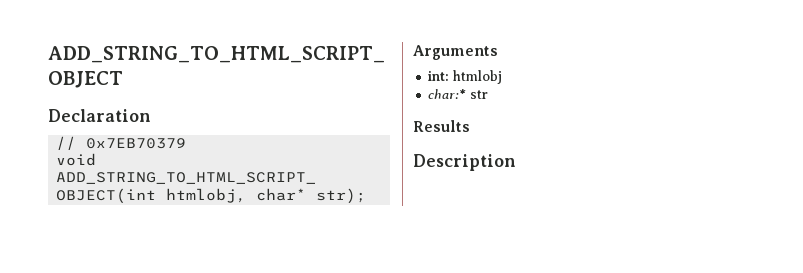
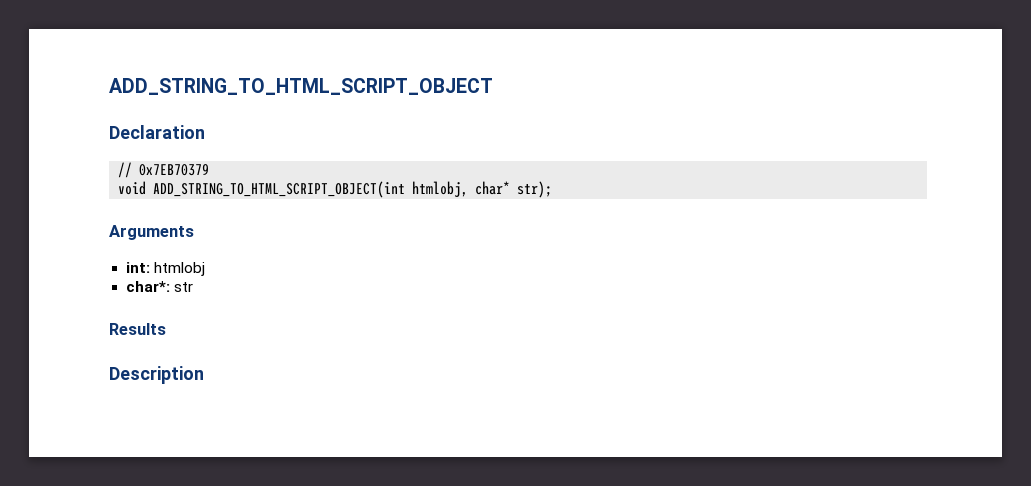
[428,89,467,99] char:* -> [126,281,171,292] char*:

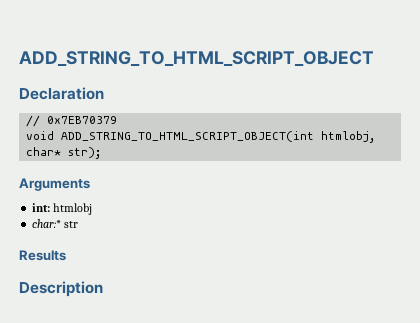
[126,281,171,292] char*: -> [32,219,62,228] char:*

